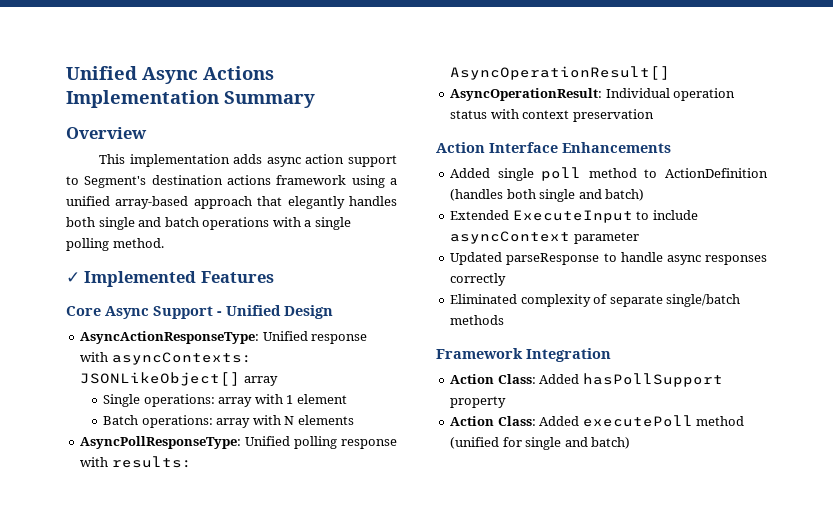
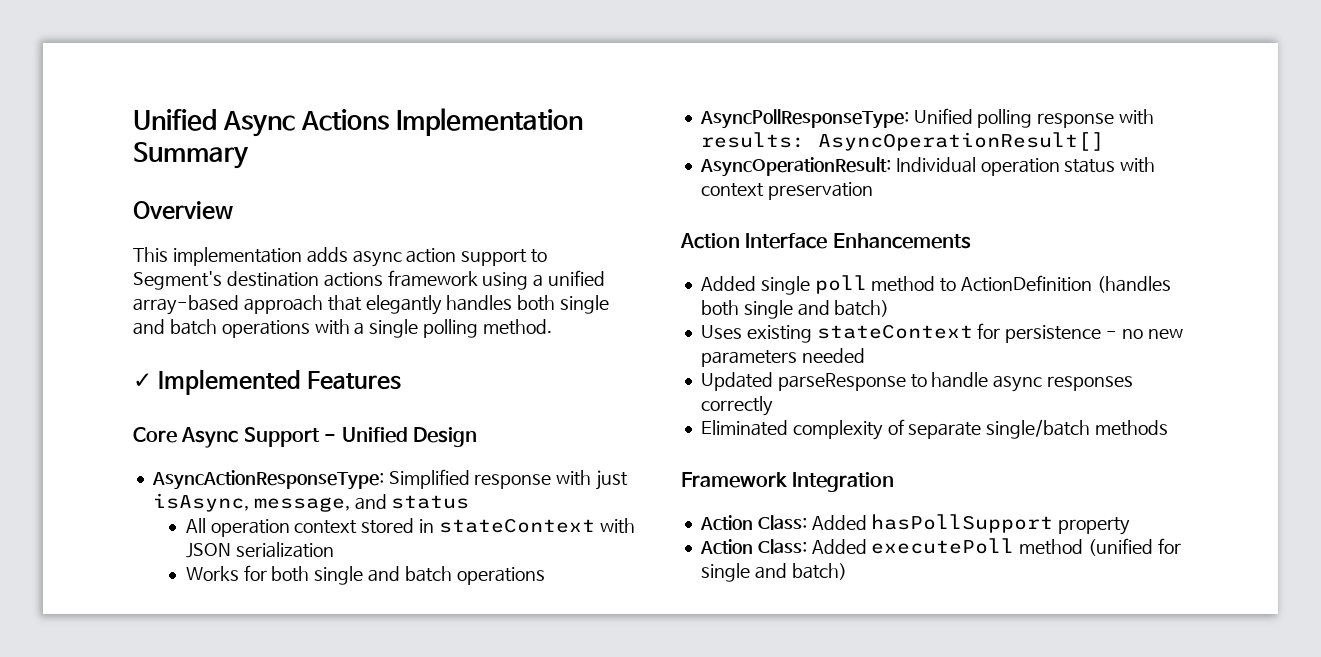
[262,331,368,344] [80,352,252,365] [80,372,278,386] [103,394,347,407] [103,415,354,428] Unified response with asyncContexts: JSONLikeObject[] array // Single operations: array with 1 element // Batch operations: array with N elements -> [388,469,629,490] [152,493,470,512] [185,518,635,537] [185,542,334,558] [185,565,545,585] Simplified response with just isAsync, message, and status // All operation context stored in stateContext with JSON serialization // Works for both single and batch operations
[450,210,698,223] [450,231,639,244] Extended ExecuteInput to include asyncContext parameter -> [700,323,1183,343] [700,348,865,367] Uses existing stateContext for persistence - no new parameters needed

